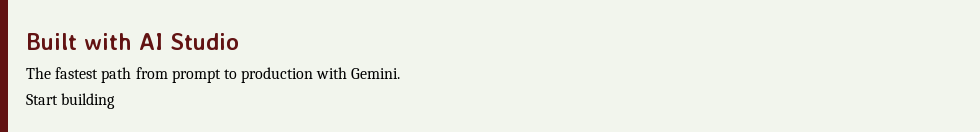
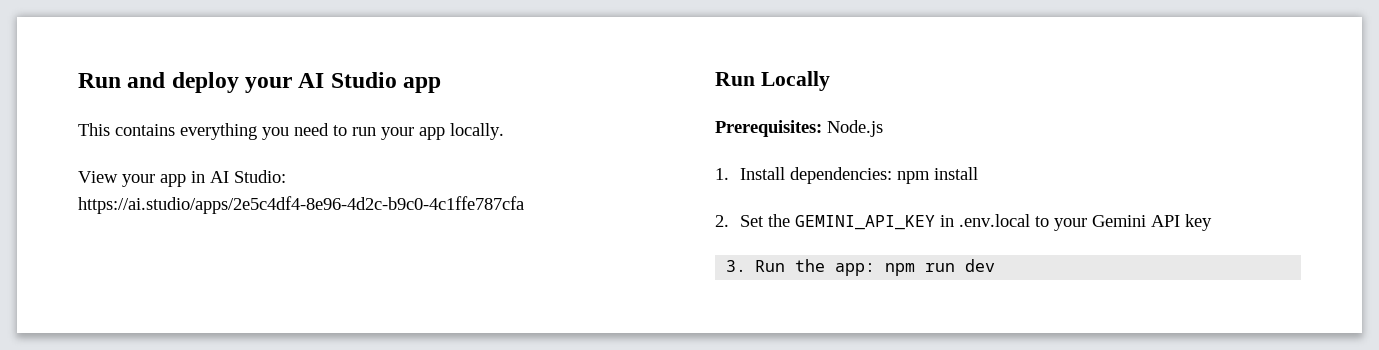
[26,33,239,50] [26,67,401,83] [26,93,116,109] Built with AI Studio // The fastest path from prompt to production with Gemini. // Start building -> [78,72,442,93] [78,123,504,140] [78,170,286,187] [78,196,524,214] [715,71,830,91] [715,120,883,137] [715,167,979,184] [715,214,1213,231] [726,259,996,276] Run and deploy your AI Studio app // This contains everything you need to run your app locally. // View your app in AI Studio: https://ai.studio/apps/2e5c4df4-8e96-4d2c-b9c0-4c1ffe787cfa // Run Locally // Prerequisites: Node.js // 1. Install dependencies: npm install // 2. Set the GEMINI_API_KEY in .env.local to your Gemini API key // 3. Run the app: npm run dev

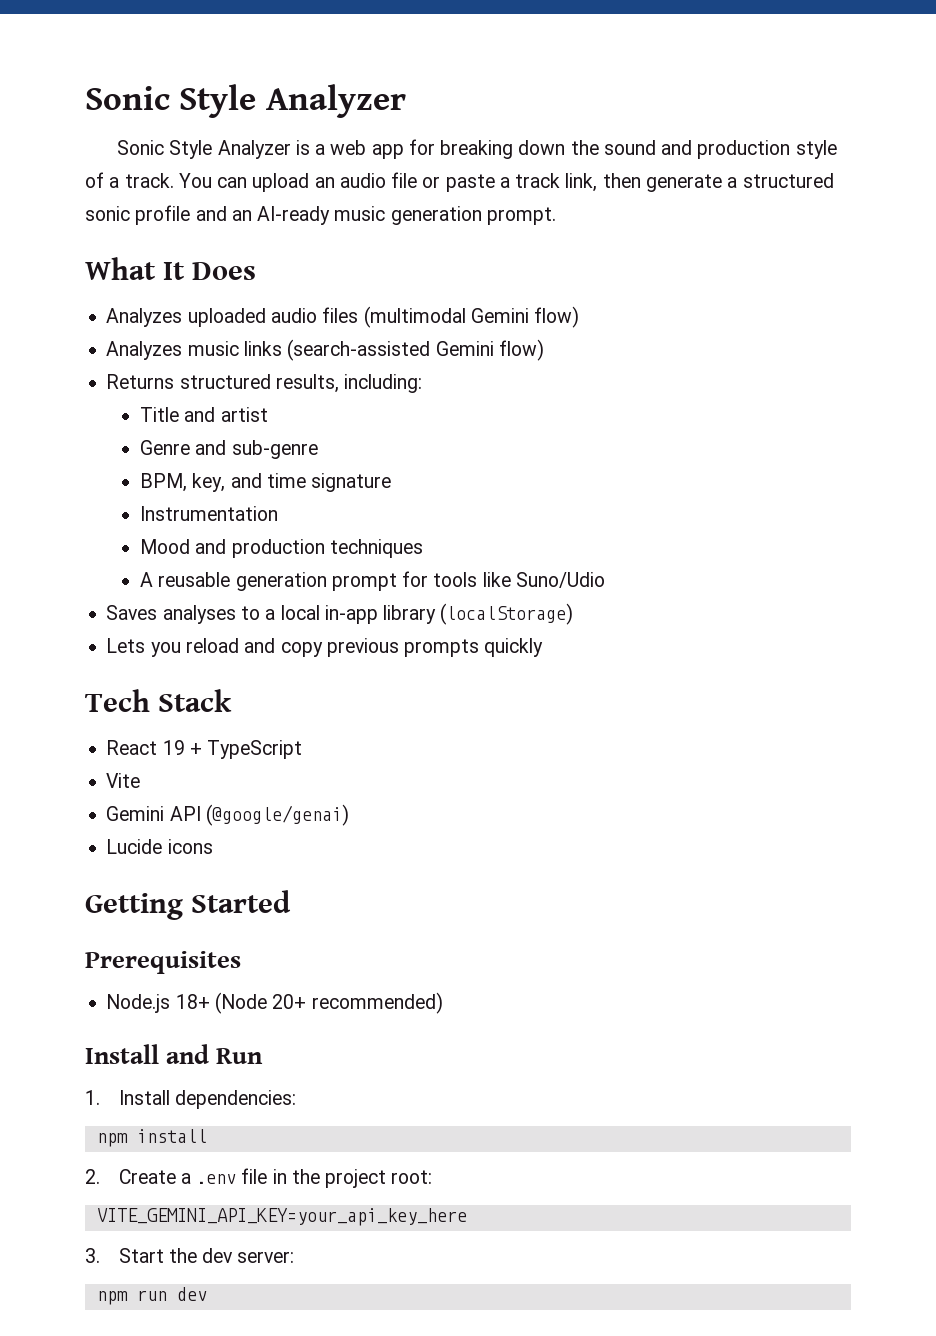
[78,72,442,93] [78,123,504,140] [78,170,286,187] [78,196,524,214] [715,71,830,91] [715,120,883,137] Run and deploy your AI Studio app // This contains everything you need to run your app locally. // View your app in AI Studio: https://ai.studio/apps/2e5c4df4-8e96-4d2c-b9c0-4c1ffe787cfa // Run Locally // Prerequisites: Node.js -> [85,84,406,118] [116,139,837,159] [85,172,834,192] [85,205,556,225] [85,257,257,280] [106,306,580,328] [106,339,544,361] [106,374,423,393] [140,407,268,422] [140,440,318,459] [140,473,392,492] [140,506,279,521] [140,539,423,558] [140,571,605,591] [106,603,574,625] [106,638,544,657] [85,689,233,712] [106,740,303,759] [106,773,141,788] [106,804,349,826] [106,839,213,854] [85,890,292,920] [85,951,241,974] [106,992,443,1014] [85,1044,264,1064] Sonic Style Analyzer // Sonic Style Analyzer is a web app for breaking down the sound and production style of a track. You can upload an audio file or paste a track link, then generate a structured sonic profile and an AI-ready music generation prompt. // What It Does // Analyzes uploaded audio files (multimodal Gemini flow) // Analyzes music links (search-assisted Gemini flow) // Returns structured results, including: // Title and artist // Genre and sub-genre // BPM, key, and time signature // Instrumentation // Mood and production techniques // A reusable generation prompt for tools like Suno/Udio // Saves analyses to a local in-app library (localStorage) // Lets you reload and copy previous prompts quickly // Tech Stack // React 19 + TypeScript // Vite // Gemini API (@google/genai) // Lucide icons // Getting Started // Prerequisites // Node.js 18+ (Node 20+ recommended) // Install and Run
(893, 175) none -> (296, 1099) //
[740,214,1213,231] [726,259,876,276] Set the GEMINI_API_KEY in .env.local to your Gemini API key // 3. Run the app: -> [118,1168,433,1188] [96,1208,467,1226] [85,1248,295,1263] Create a .env file in the project root: // VITE_GEMINI_API_KEY=your_api_key_here // 3. Start the dev server: //

